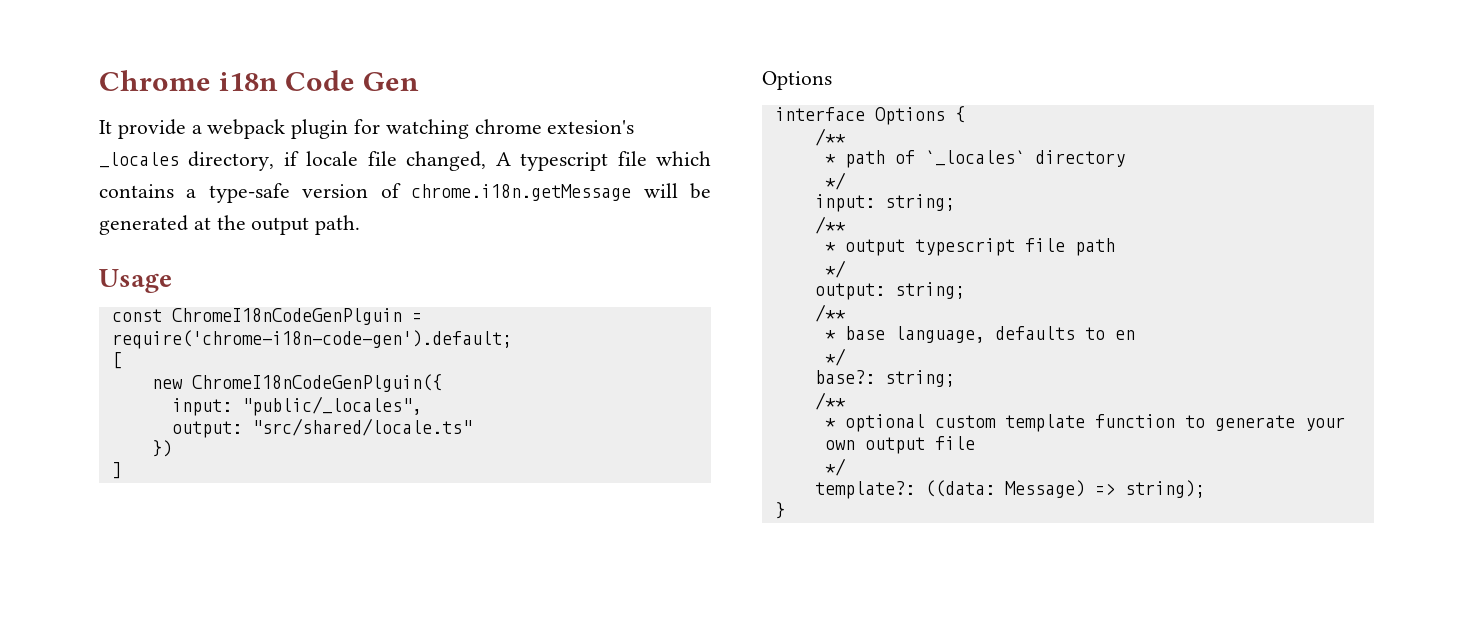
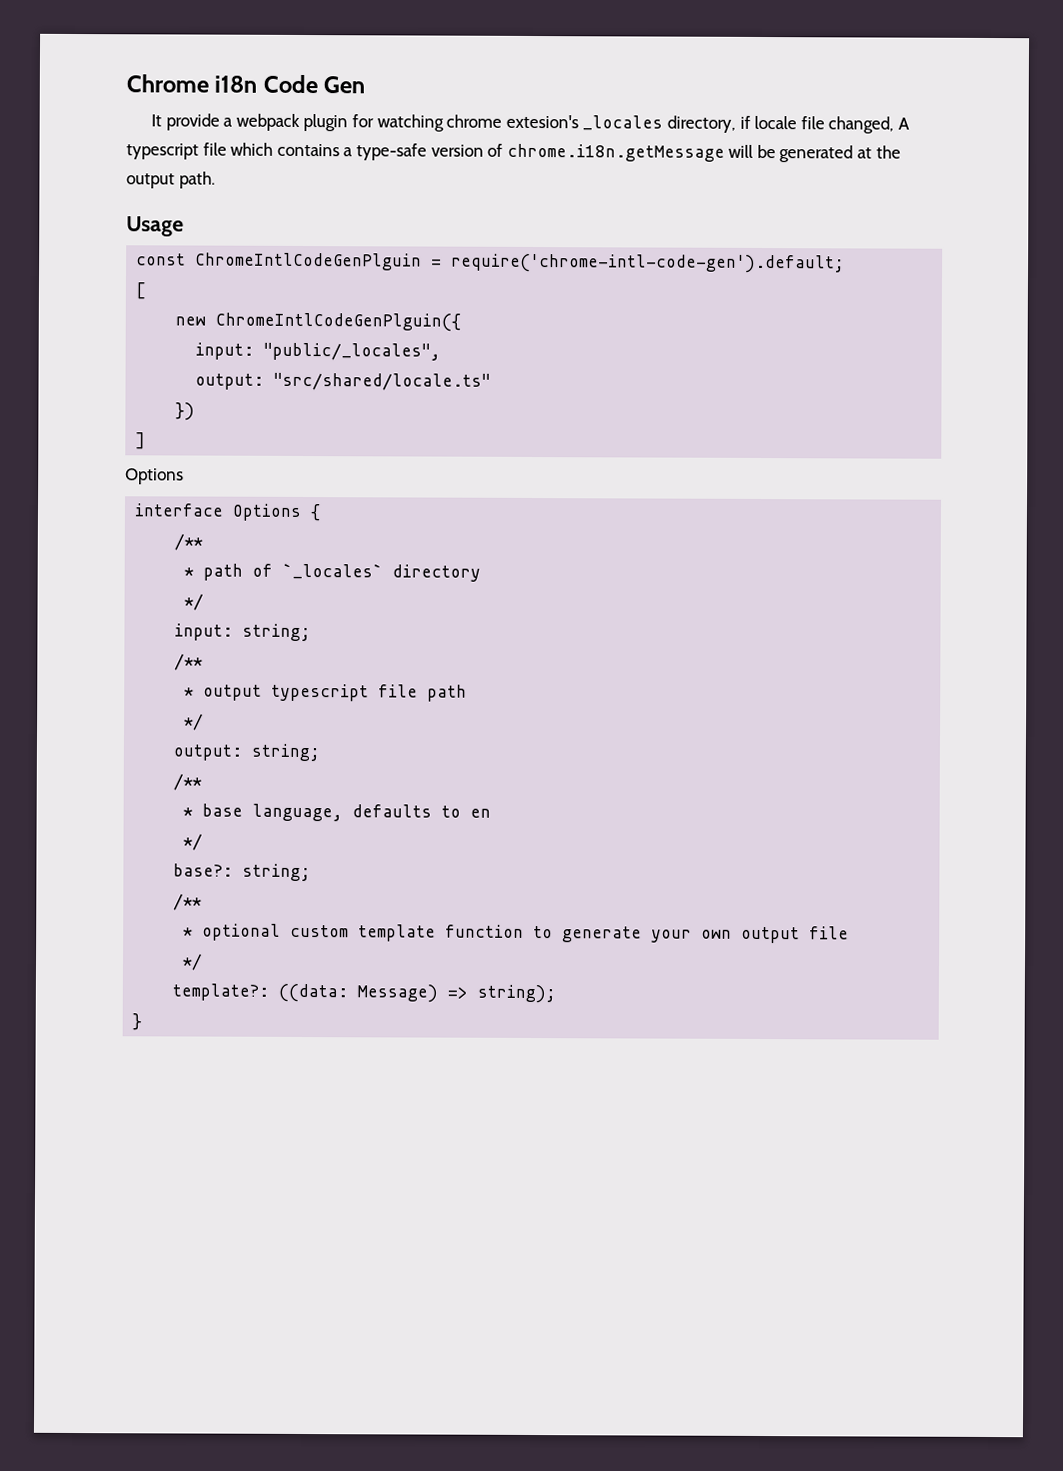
[171,308,422,325] [111,330,512,349] ChromeI18nCodeGenPlguin = require('chrome-i18n-code-gen').default; -> [195,252,846,274] ChromeIntlCodeGenPlguin = require('chrome-intl-code-gen').default;
[191,374,442,392] ChromeI18nCodeGenPlguin({ -> [215,312,462,332] ChromeIntlCodeGenPlguin({

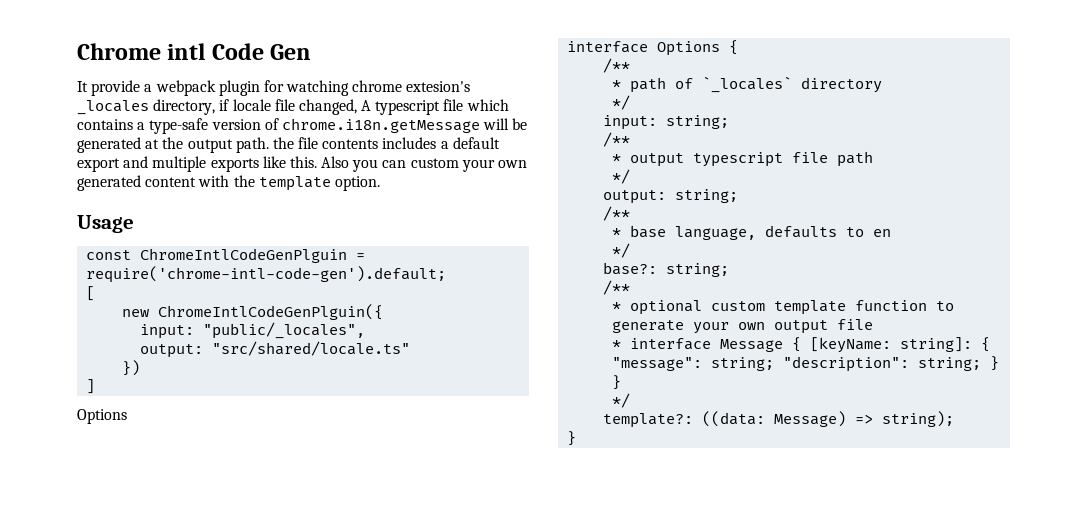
[214,75,258,93] i18n -> [167,43,206,60] intl
(215, 180) none -> [272,137,500,149] [77,156,528,172] [77,175,380,191] the file contents includes a default export and multiple exports like this. Also you can custom your own generated content with the template option.
(850, 933) none -> [612,337,991,353] [612,356,1000,372] [612,375,622,390] // * interface Message { [keyName: string]: { "message": string; "description": string; } }

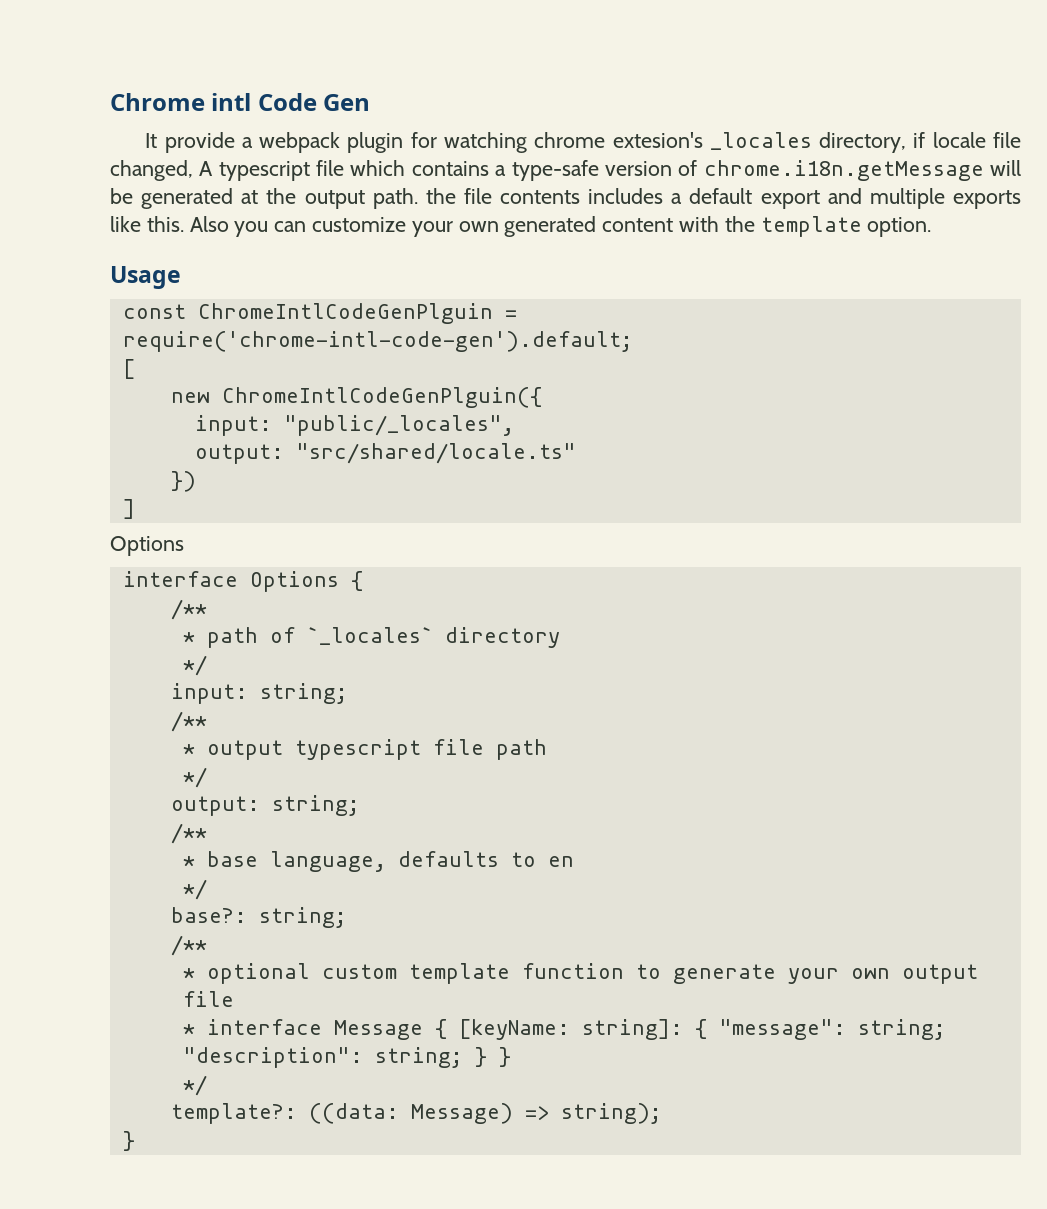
[410,158,459,168] custom -> [312,217,407,232] customize

